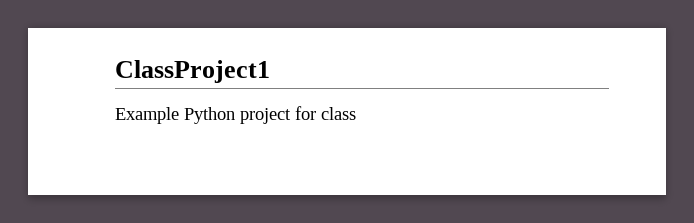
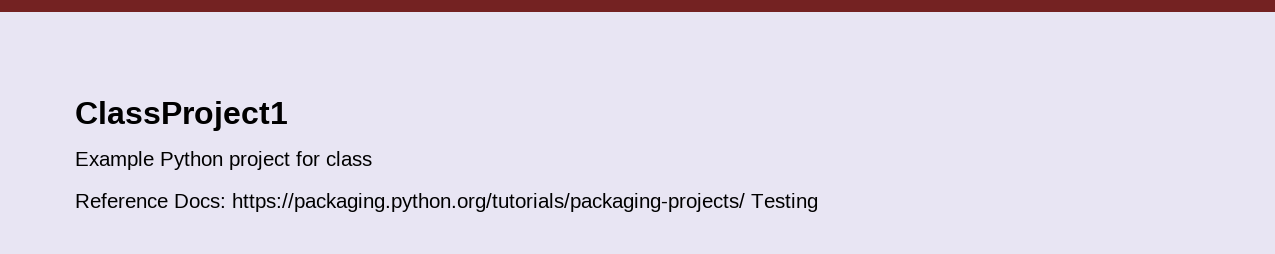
(356, 113) none -> [75,193,818,212] // Reference Docs: https://packaging.python.org/tutorials/packaging-projects/ Testing

